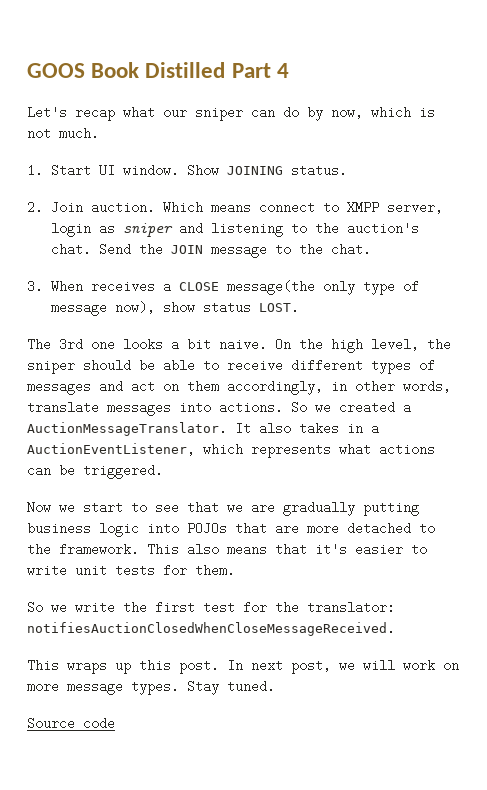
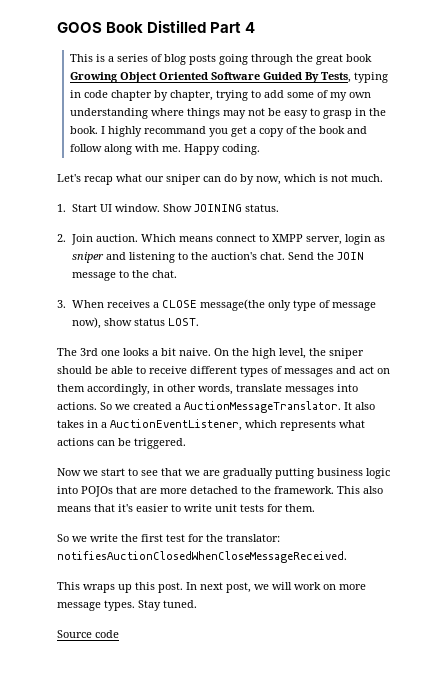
(289, 70) none -> [69,54,372,65] [69,72,388,83] [69,90,371,101] [69,108,386,119] [69,126,367,137] [69,144,260,155] // This is a series of blog posts going through the great book Growing Object Oriented Software Guided By Tests, typing in code chapter by chapter, trying to add some of my own understanding where things may not be easy to grasp in the book. I highly recommand you get a copy of the book and follow along with me. Happy coding.

